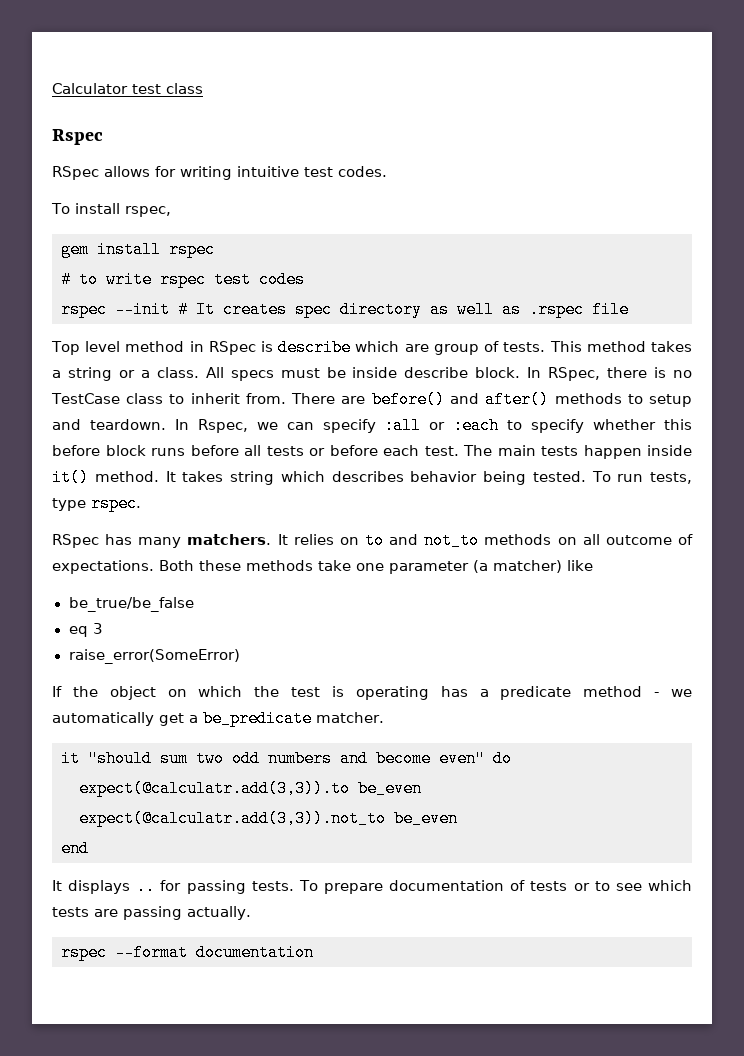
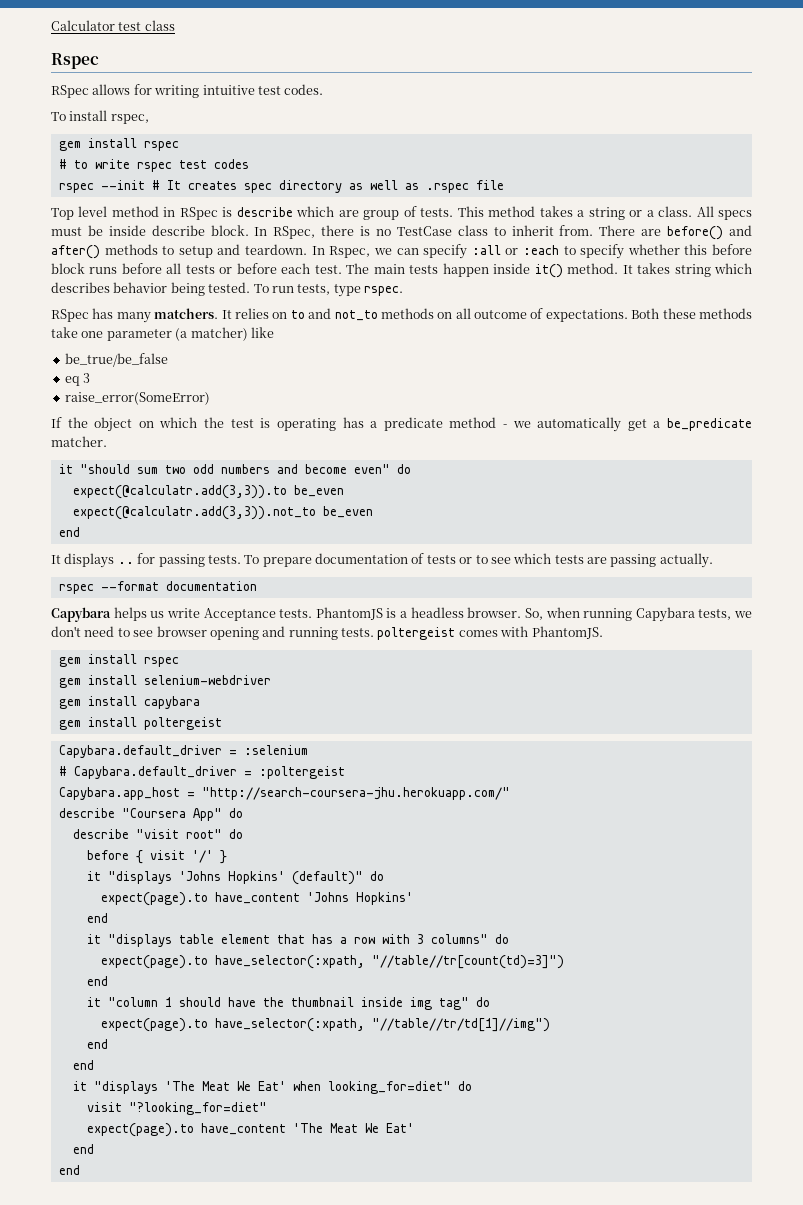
(314, 952) none -> [51,607,752,622] [51,626,603,640] [58,654,179,667] [58,675,271,688] [58,696,200,709] [58,717,222,730] [58,745,308,758] [58,766,345,779] [58,787,510,800] [58,808,243,821] [72,829,243,839] [86,850,227,864] [86,871,384,885] [100,892,413,906] [86,913,108,923] [86,934,509,947] [100,955,564,969] [86,976,108,986] [86,997,490,1010] [100,1018,550,1032] [86,1039,108,1049] [72,1060,94,1070] [72,1081,472,1094] [86,1102,267,1115] [86,1123,414,1137] [72,1144,94,1154] [58,1165,80,1175] // Capybara helps us write Acceptance tests. PhantomJS is a headless browser. So, when running Capybara tests, we don't need to see browser opening and running tests. poltergeist comes with PhantomJS. // gem install rspec // gem install selenium-webdriver // gem install capybara // gem install poltergeist // Capybara.default_driver = :selenium // # Capybara.default_driver = :poltergeist // Capybara.app_host = "http://search-coursera-jhu.herokuapp.com/" // describe "Coursera App" do // describe "visit root" do // before { visit '/' } // it "displays 'Johns Hopkins' (default)" do // expect(page).to have_content 'Johns Hopkins' // end // it "displays table element that has a row with 3 columns" do // expect(page).to have_selector(:xpath, "//table//tr[count(td)=3]") // end // it "column 1 should have the thumbnail inside img tag" do // expect(page).to have_selector(:xpath, "//table//tr/td[1]//img") // end // end // it "displays 'The Meat We Eat' when looking_for=diet" do // visit "?looking_for=diet" // expect(page).to have_content 'The Meat We Eat' // end // end

